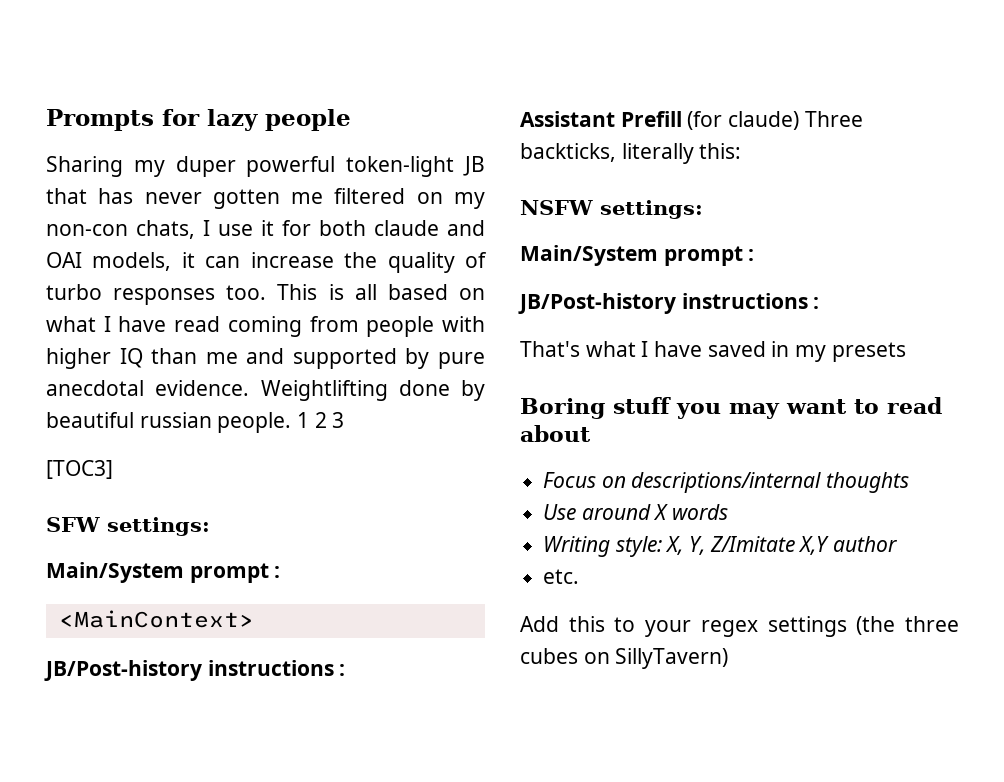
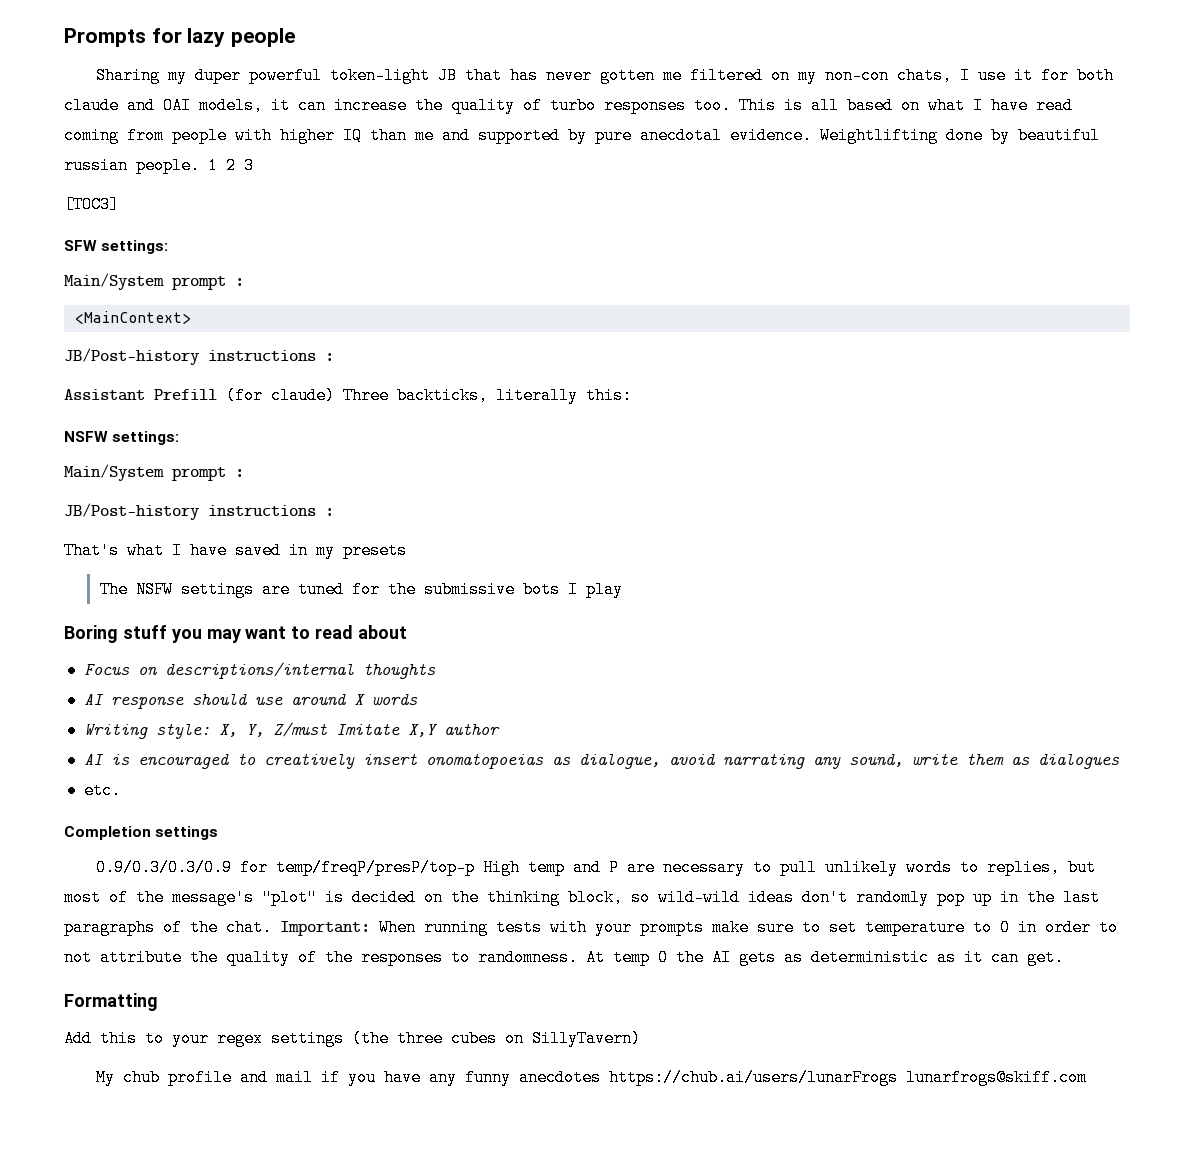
(906, 352) none -> [99,581,623,598] // The NSFW settings are tuned for the submissive bots I play
[543,504,577,520] Use -> [83,693,283,709] AI response should use
[709,536,795,552] Z/Imitate -> [272,722,400,737] Z/must Imitate
[543,569,580,584] etc. -> [83,753,1120,769] [83,782,121,799] [64,826,219,840] [96,859,1097,876] [64,889,1100,906] [64,919,1118,936] [64,949,1064,966] [64,993,158,1011] AI is encouraged to creatively insert onomatopoeias as dialogue, avoid narrating any sound, write them as dialogues // etc. // Completion settings // 0.9/0.3/0.3/0.9 for temp/freqP/presP/top-p High temp and P are necessary to pull unlikely words to replies, but most of the message's "plot" is decided on the thinking block, so wild-wild ideas don't randomly pop up in the last paragraphs of the chat. Important: When running tests with your prompts make sure to set temperature to 0 in order to not attribute the quality of the responses to randomness. At temp 0 the AI gets as deterministic as it can get. // Formatting
(729, 658) none -> [96,1069,1088,1086] // My chub profile and mail if you have any funny anecdotes https://chub.ai/users/lunarFrogs lunarfrogs@skiff.com

